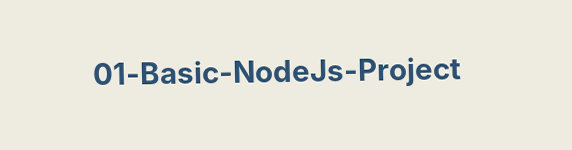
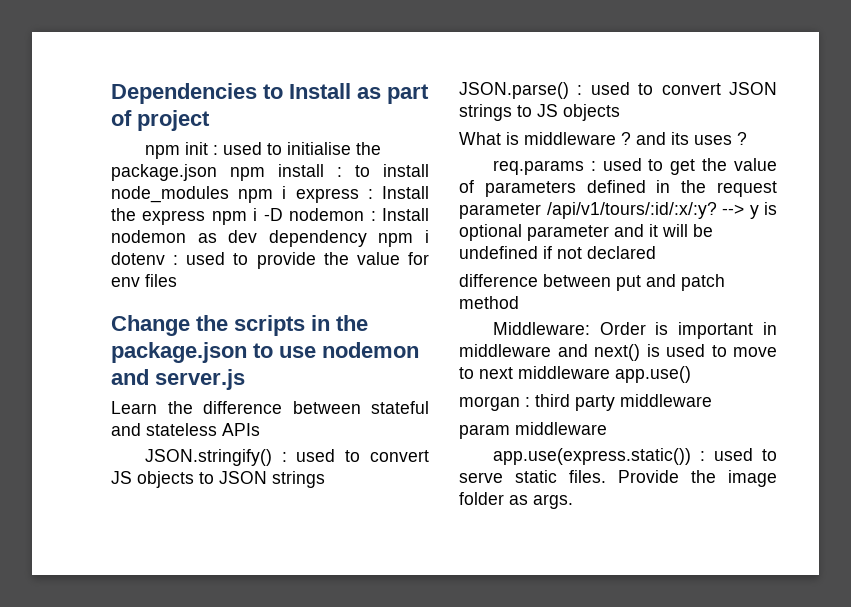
[92,56,462,92] 01-Basic-NodeJs-Project -> [111,83,429,104] [111,110,210,131] [144,142,381,159] [111,164,429,181] [111,186,429,203] [111,208,429,225] [111,230,429,247] [111,252,429,269] [111,274,177,287] [111,315,368,336] [111,342,419,363] [111,369,245,390] [111,401,429,414] [111,423,260,436] [144,449,429,466] [111,471,325,488] [459,82,777,99] [459,104,620,121] [459,132,747,145] [492,158,777,175] [459,180,777,197] [459,202,777,219] [459,224,713,241] [459,246,656,259] [459,274,725,291] [459,296,519,309] [492,322,777,339] [459,344,777,361] [459,366,691,383] [459,394,712,411] [459,422,607,439] [492,448,777,465] [459,470,777,487] [459,492,573,509] Dependencies to Install as part of project // npm init : used to initialise the package.json npm install : to install node_modules npm i express : Install the express npm i -D nodemon : Install nodemon as dev dependency npm i dotenv : used to provide the value for env files // Change the scripts in the package.json to use nodemon and server.js // Learn the difference between stateful and stateless APIs // JSON.stringify() : used to convert JS objects to JSON strings JSON.parse() : used to convert JSON strings to JS objects // What is middleware ? and its uses ? // req.params : used to get the value of parameters defined in the request parameter /api/v1/tours/:id/:x/:y? --> y is optional parameter and it will be undefined if not declared // difference between put and patch method // Middleware: Order is important in middleware and next() is used to move to next middleware app.use() // morgan : third party middleware // param middleware // app.use(express.static()) : used to serve static files. Provide the image folder as args.

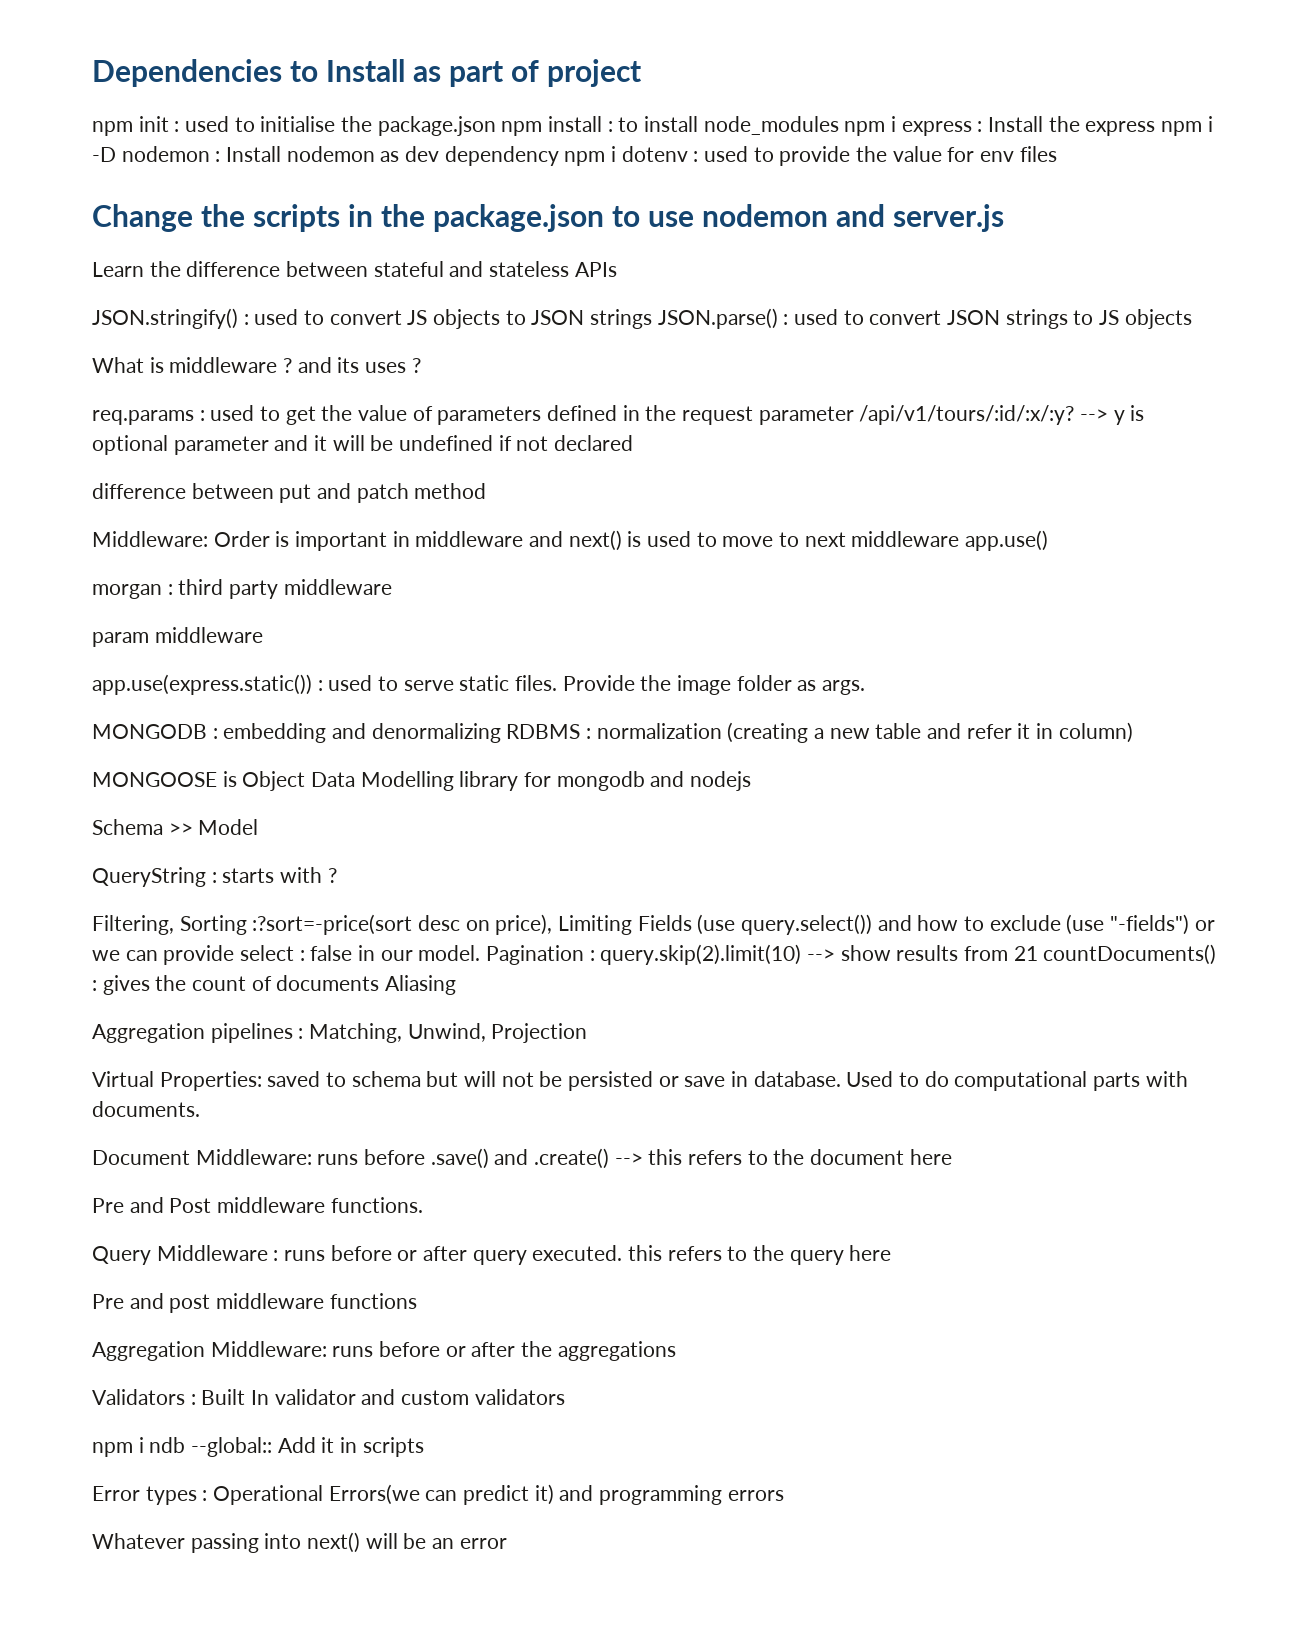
(573, 501) none -> [92,722,1133,743] [92,771,752,791] [92,819,259,835] [92,867,337,887] [92,914,1215,935] [92,944,1217,965] [92,975,457,995] [92,1023,588,1043] [92,1071,1188,1091] [92,1101,200,1117] [92,1148,952,1169] [92,1197,423,1213] [92,1245,892,1265] [92,1293,417,1313] [92,1341,676,1361] [92,1389,565,1405] [92,1437,424,1457] [92,1484,784,1505] [92,1532,507,1553] // MONGODB : embedding and denormalizing RDBMS : normalization (creating a new table and refer it in column) // MONGOOSE is Object Data Modelling library for mongodb and nodejs // Schema >> Model // QueryString : starts with ? // Filtering, Sorting :?sort=-price(sort desc on price), Limiting Fields (use query.select()) and how to exclude (use "-fields") or we can provide select : false in our model. Pagination : query.skip(2).limit(10) --> show results from 21 countDocuments() : gives the count of documents Aliasing // Aggregation pipelines : Matching, Unwind, Projection // Virtual Properties: saved to schema but will not be persisted or save in database. Used to do computational parts with documents. // Document Middleware: runs before .save() and .create() --> this refers to the document here // Pre and Post middleware functions. // Query Middleware : runs before or after query executed. this refers to the query here // Pre and post middleware functions // Aggregation Middleware: runs before or after the aggregations // Validators : Built In validator and custom validators // npm i ndb --global:: Add it in scripts // Error types : Operational Errors(we can predict it) and programming errors // Whatever passing into next() will be an error

